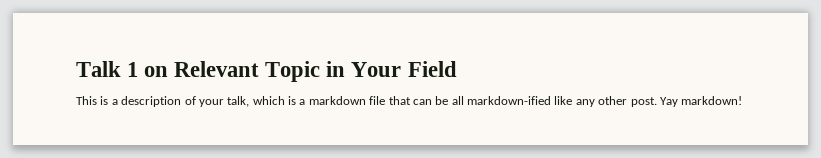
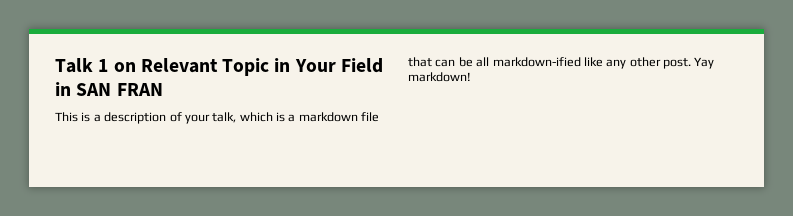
(457, 69) none -> [55,82,163,96] in SAN FRAN

